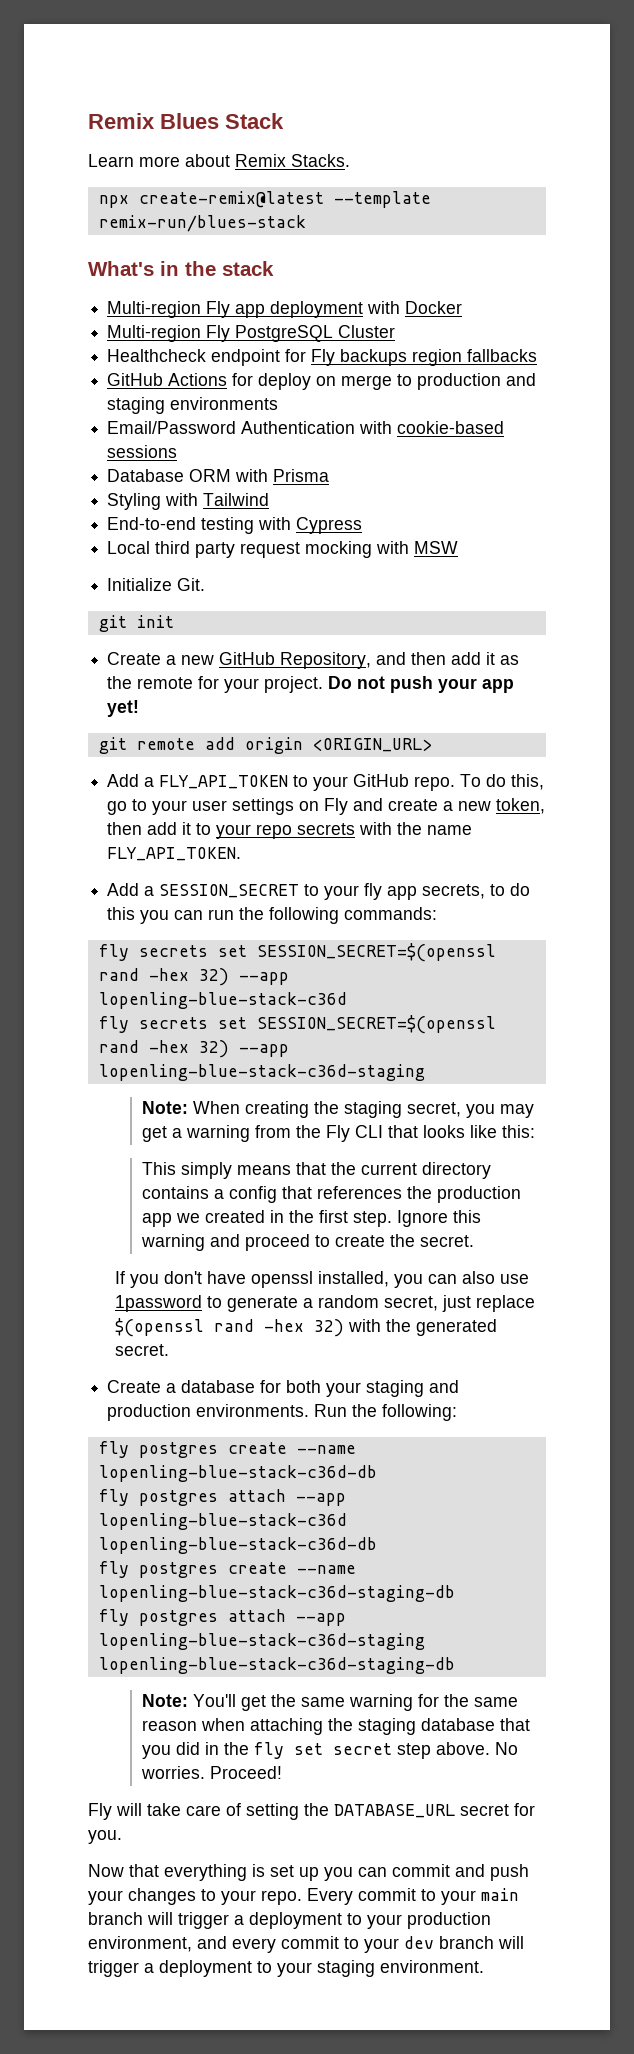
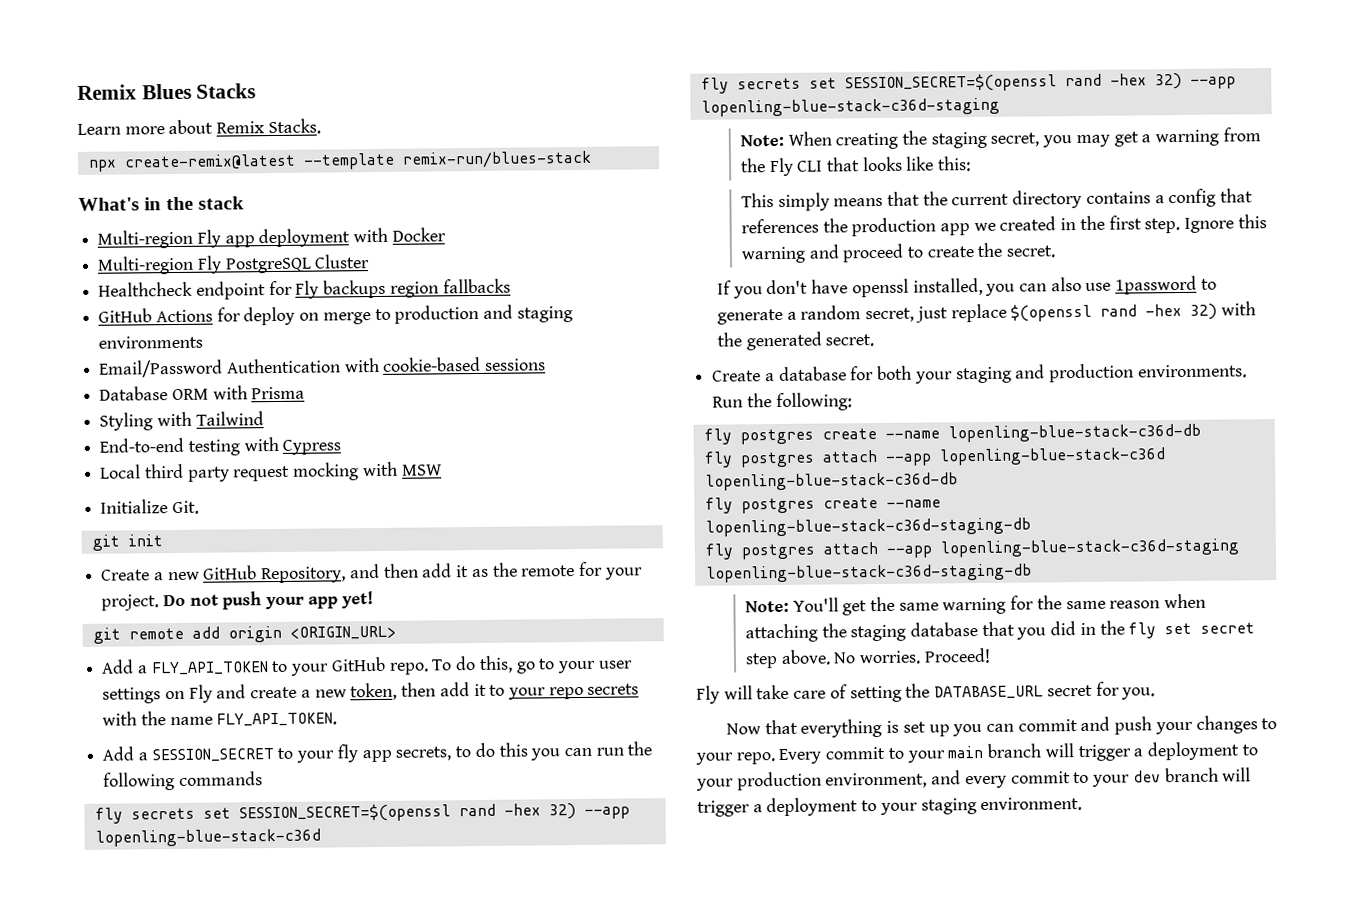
[225,113,284,129] Stack -> [196,83,257,99] Stacks
[344,907,438,920] commands: -> [178,771,263,786] commands

